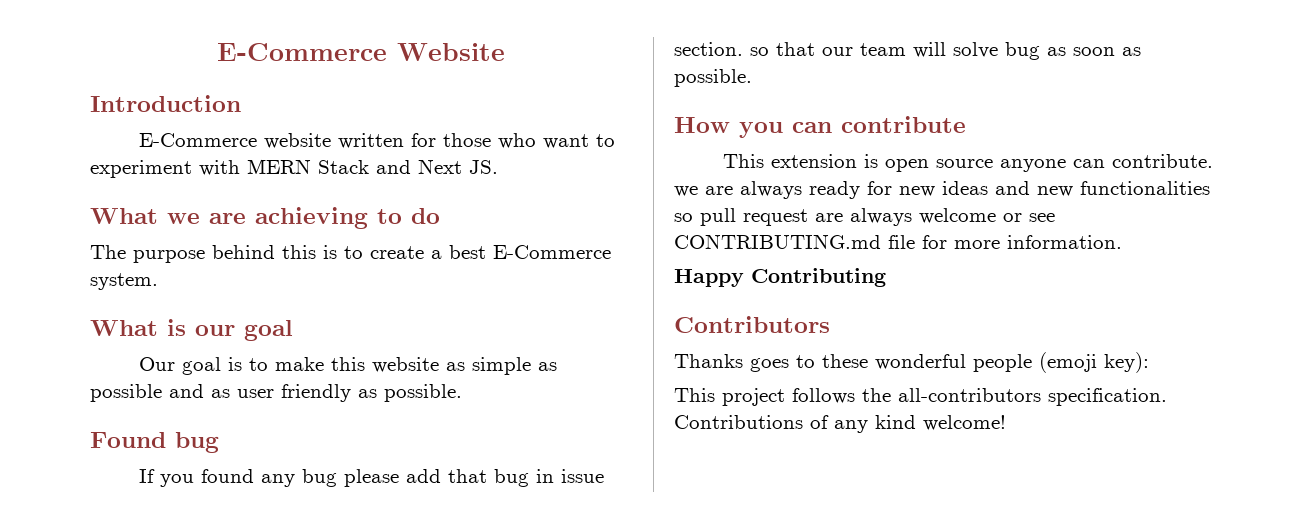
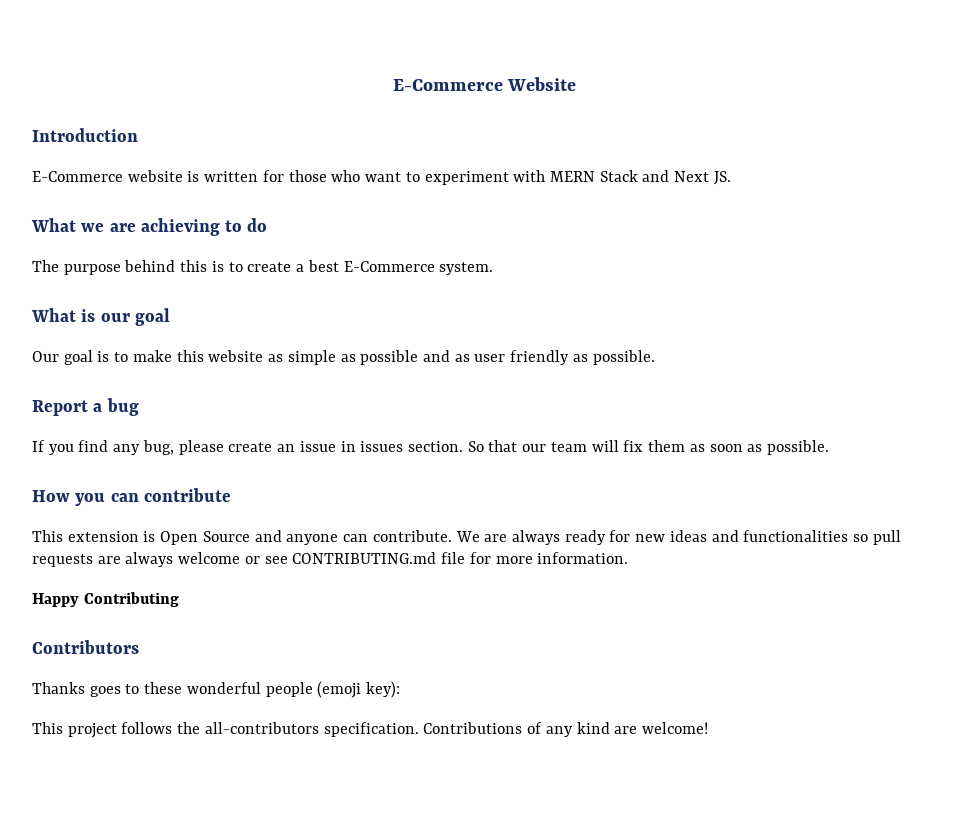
(331, 141) none -> [187,171,200,182] is
[90,432,166,448] Found -> [32,400,103,416] Report a
[200,469,604,487] [674,42,769,56] found any bug please add that bug in issue section. so -> [78,440,484,455] find any bug, please create an issue in issues section. So
[953,42,1040,60] solve bug -> [623,440,686,452] fix them
[884,159,993,172] open source -> [160,530,282,545] Open Source and
[674,186,698,197] we -> [455,531,480,542] We
[1037,186,1073,197] new -> (739, 536) none
[743,209,808,226] request -> [32,554,93,567] requests
(916, 422) none -> [614,726,638,734] are

